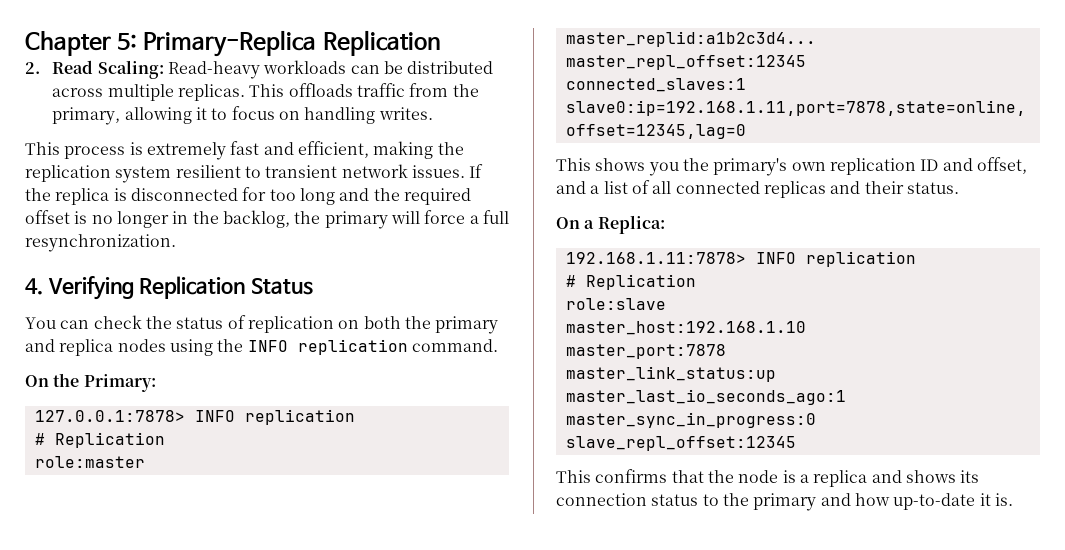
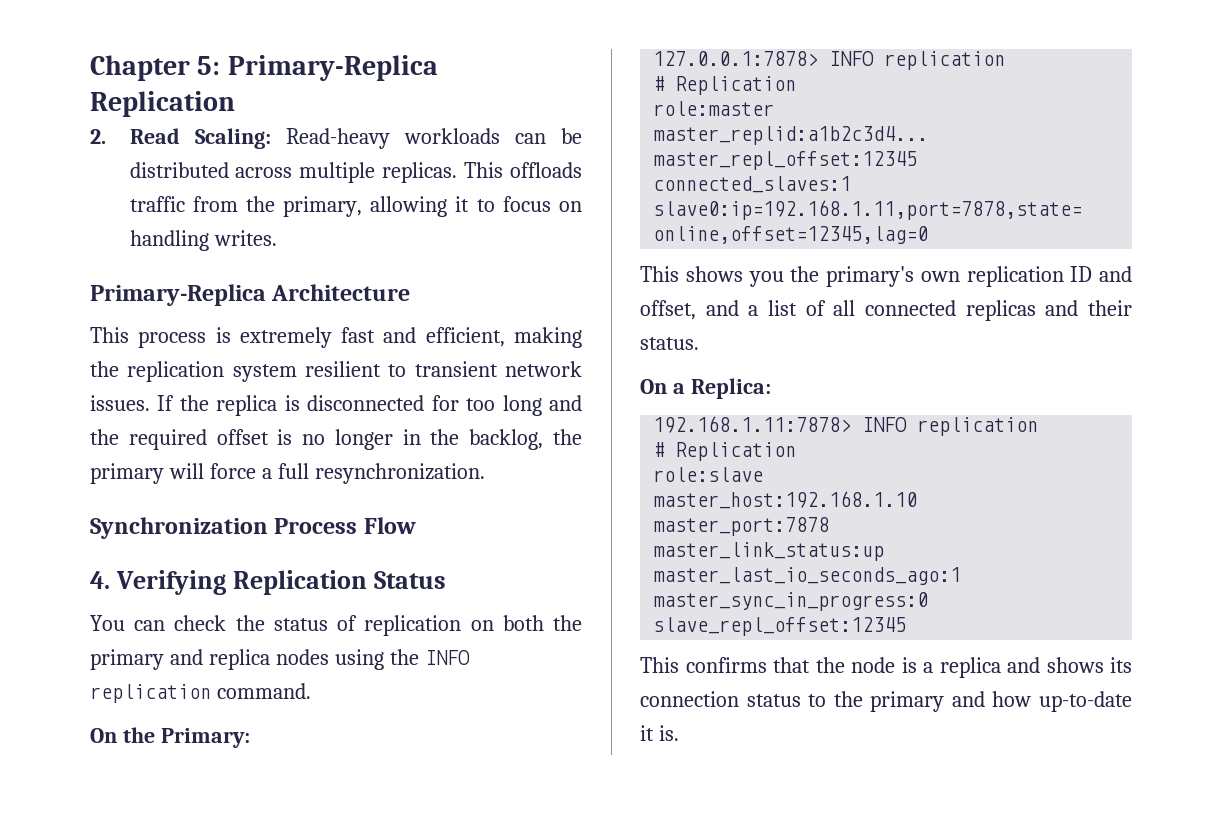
(433, 113) none -> [90,284,411,306] // Primary-Replica Architecture
(176, 243) none -> [90,517,416,539] // Synchronization Process Flow

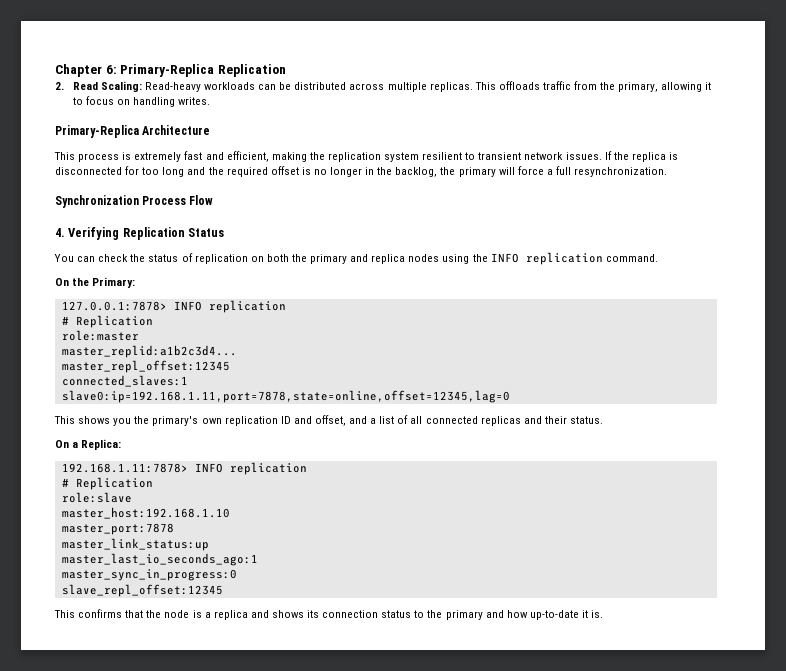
[197,56,221,75] 5: -> [105,65,117,74] 6:

